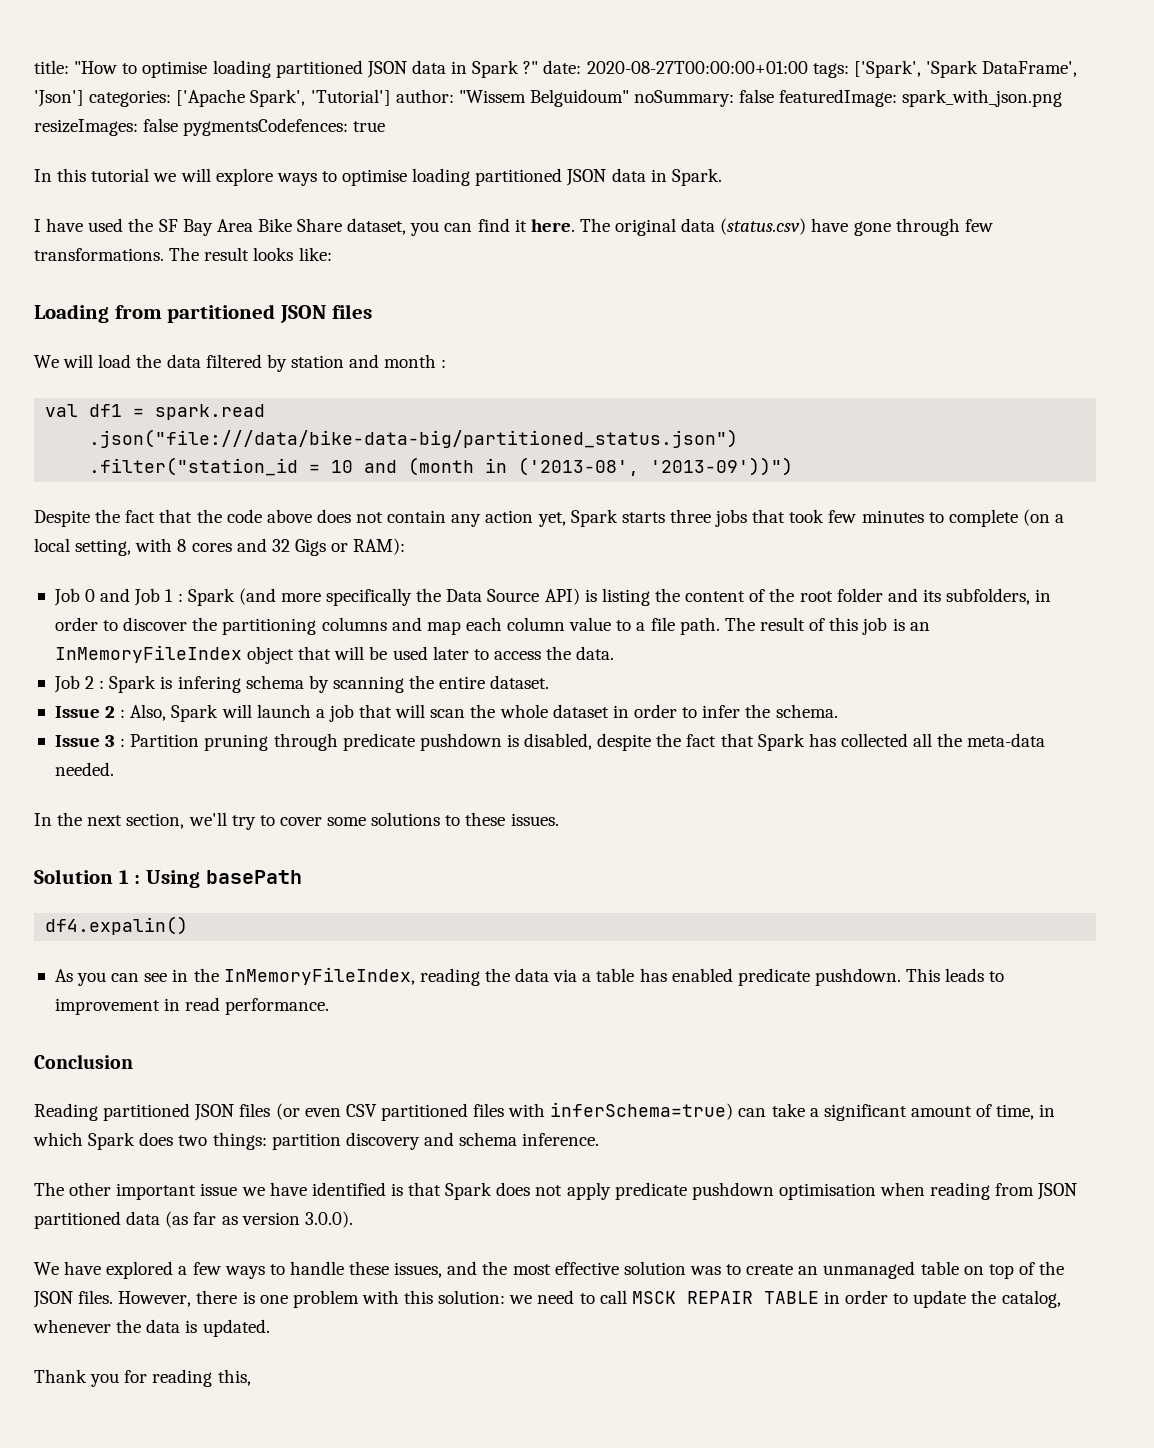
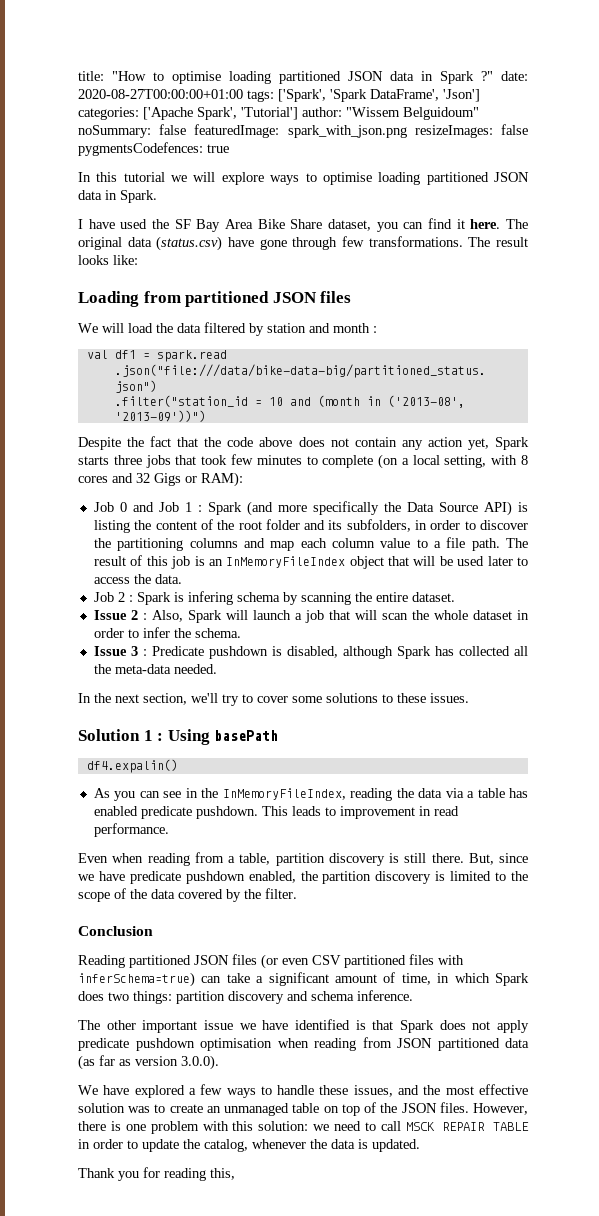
[130,733,754,751] Partition pruning through predicate pushdown is disabled, despite the fact that -> [151,646,393,659] Predicate pushdown is disabled, although
(330, 1006) none -> [78,852,528,866] [78,871,529,884] [78,888,297,902] // Even when reading from a table, partition discovery is still there. But, since we have predicate pushdown enabled, the partition discovery is limited to the scope of the data covered by the filter.

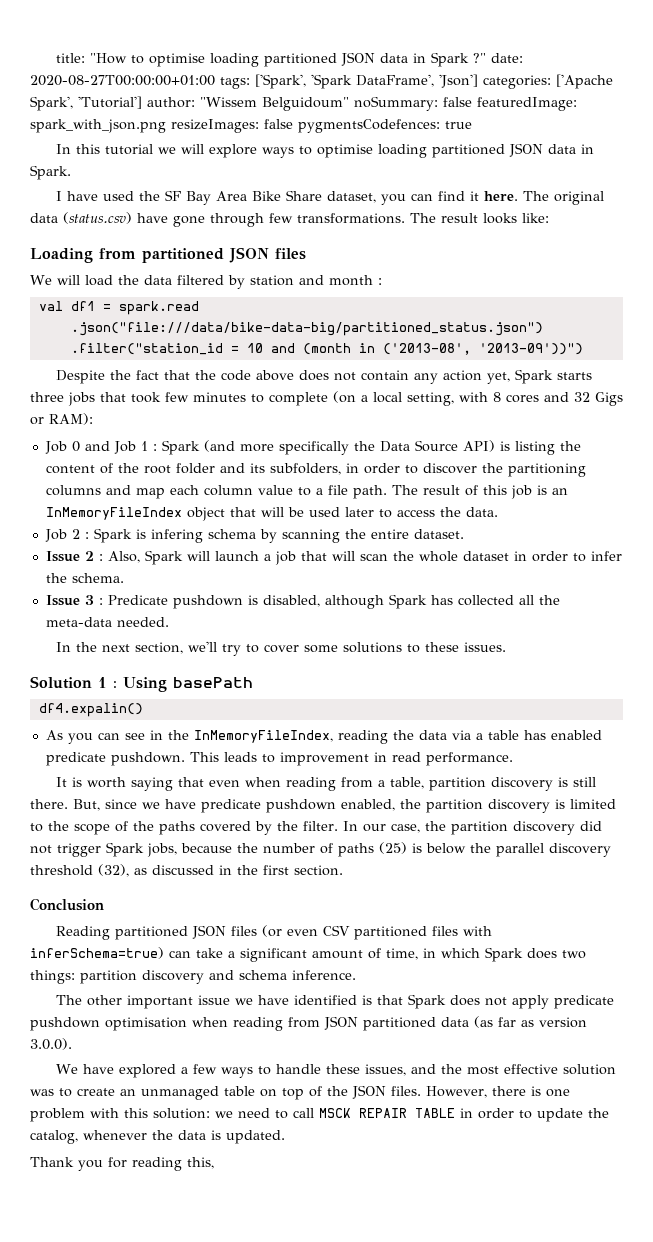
[78,853,108,863] Even -> [56,777,241,791] It is worth saying that even
[151,889,175,899] data -> [159,821,195,835] paths
(297, 893) none -> [343,821,602,835] [30,842,611,857] [30,864,343,877] In our case, the partition discovery did not trigger Spark jobs, because the number of paths (25) is below the parallel discovery threshold (32), as discussed in the first section.

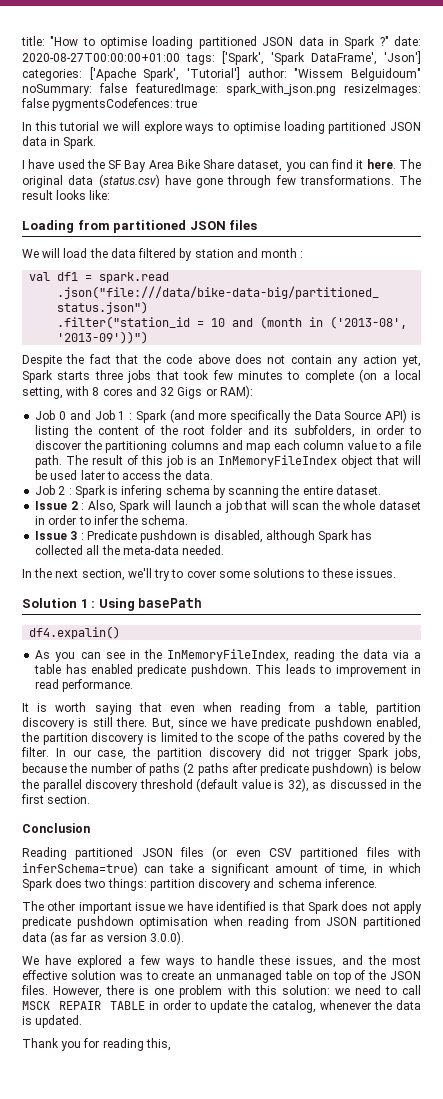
[379,842,407,854] (25) -> [183,762,374,776] (2 paths after predicate pushdown)
[98,864,129,877] (32), -> [196,778,309,792] (default value is 32),

